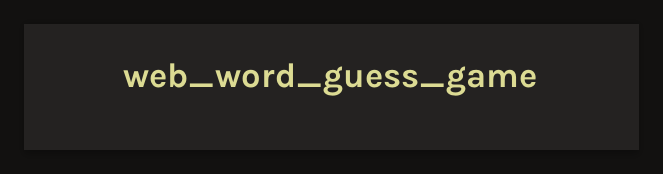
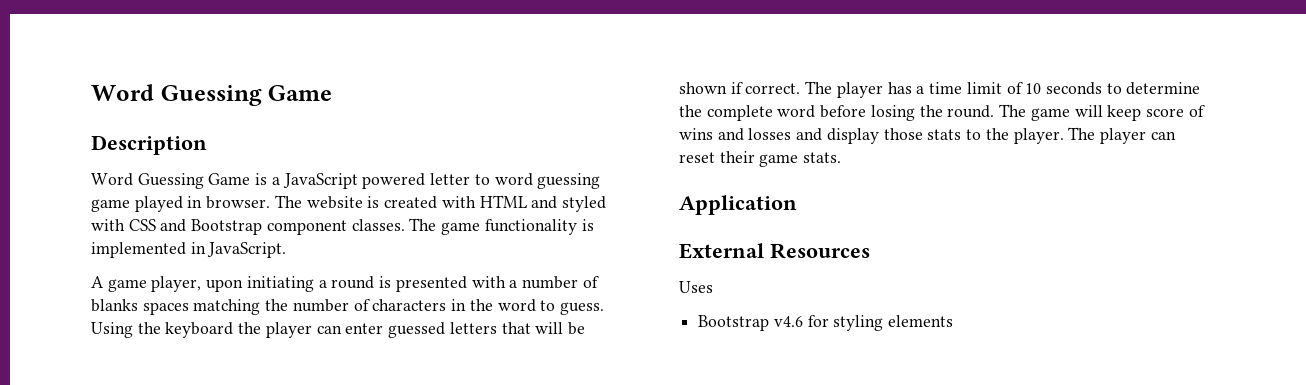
[123,63,537,96] web_word_guess_game -> [91,84,333,106] [91,135,207,155] [91,173,601,189] [91,195,606,212] [91,218,594,235] [91,242,287,258] [91,276,599,292] [91,299,604,315] [91,322,585,338] [679,81,1201,98] [679,104,1205,121] [679,127,1176,144] [679,151,842,167] [679,195,797,215] [679,243,870,259] [679,281,713,293] [698,315,954,331] Word Guessing Game // Description // Word Guessing Game is a JavaScript powered letter to word guessing game played in browser. The website is created with HTML and styled with CSS and Bootstrap component classes. The game functionality is implemented in JavaScript. // A game player, upon initiating a round is presented with a number of blanks spaces matching the number of characters in the word to guess. Using the keyboard the player can enter guessed letters that will be shown if correct. The player has a time limit of 10 seconds to determine the complete word before losing the round. The game will keep score of wins and losses and display those stats to the player. The player can reset their game stats. // Application // External Resources // Uses // Bootstrap v4.6 for styling elements

